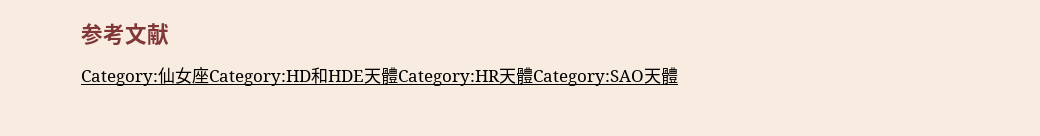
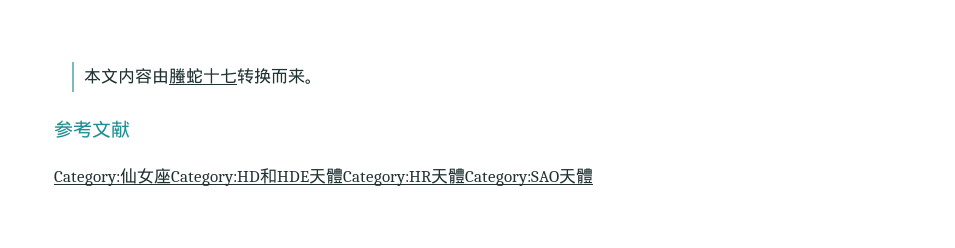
(81, 34) none -> [83,68,322,84] 本文内容由螣蛇十七转换而来。 //

